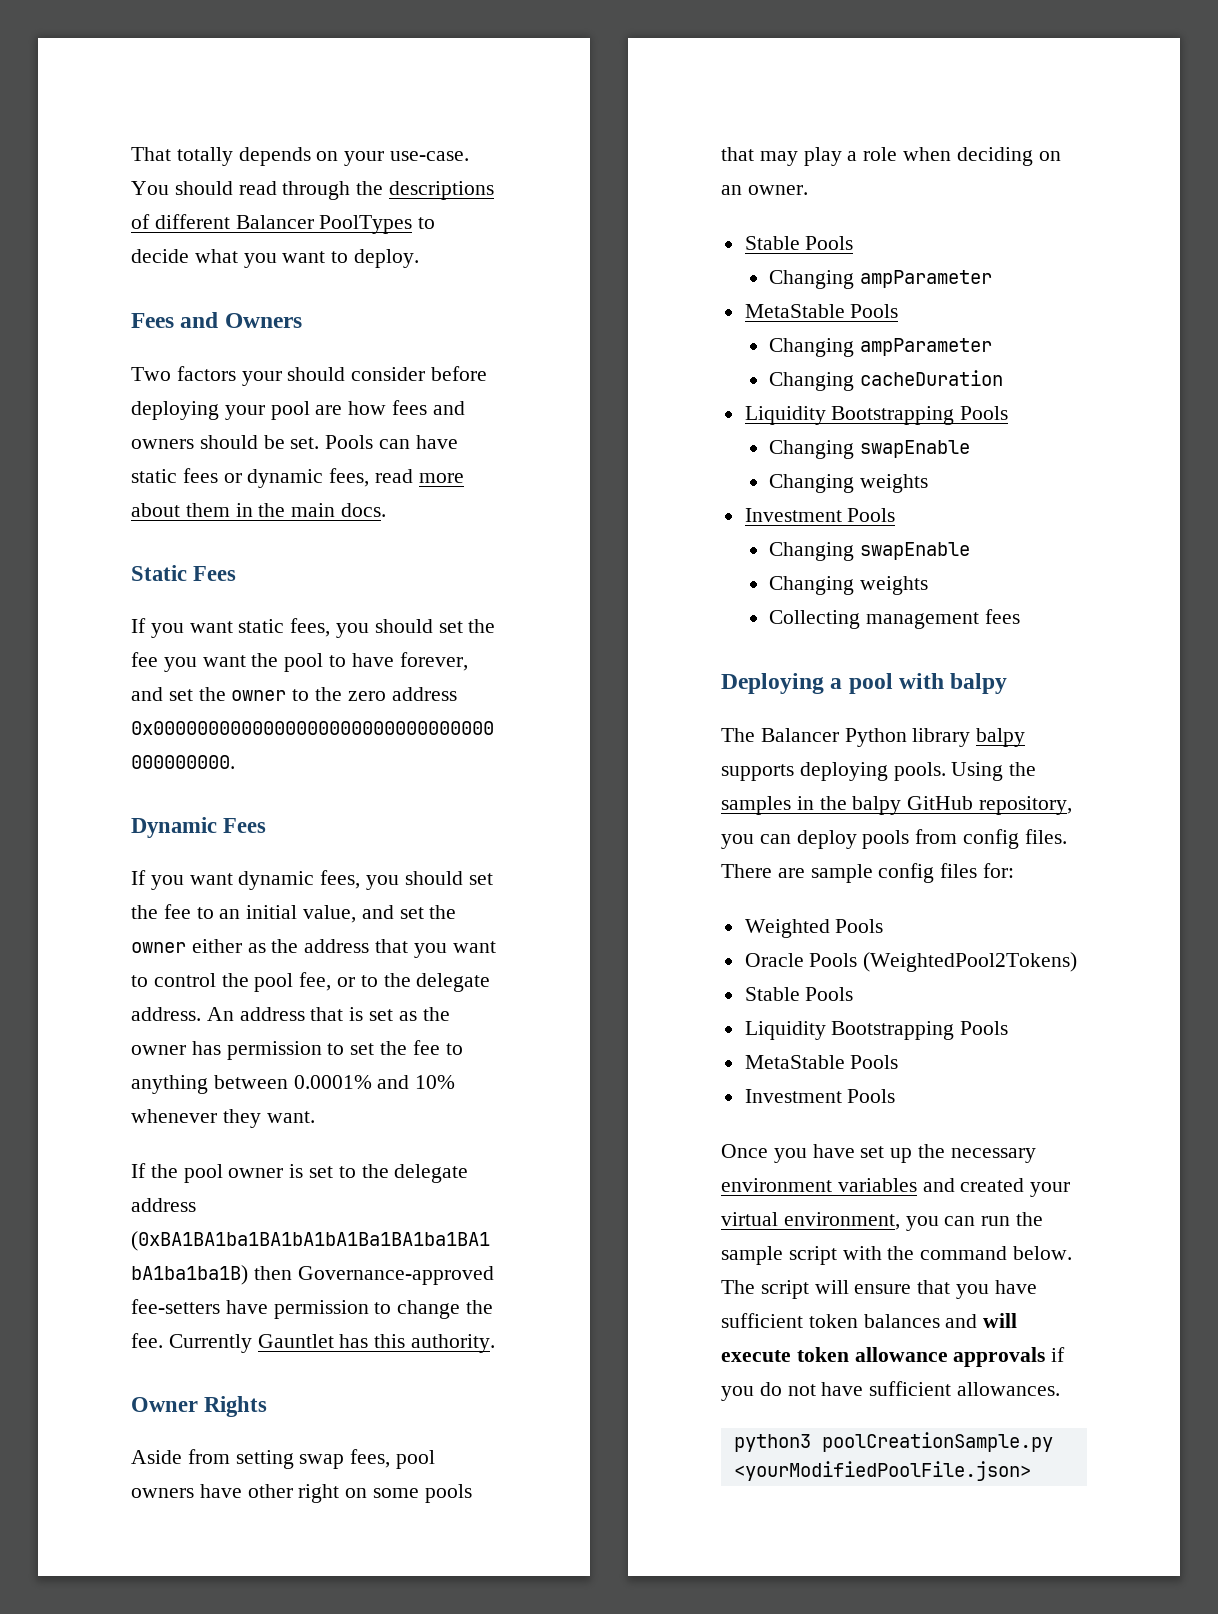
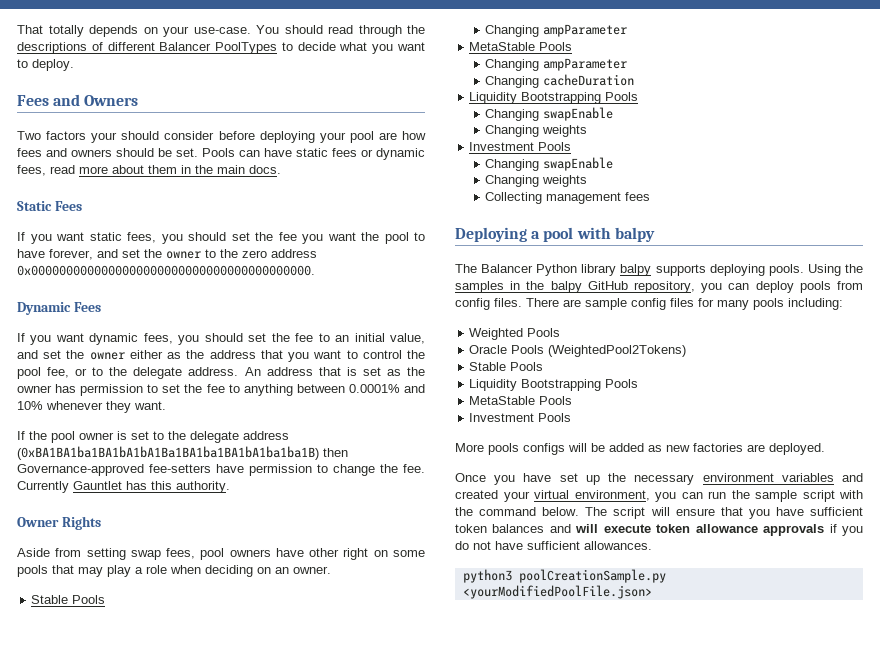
[983,863,1015,878] for: -> [698,298,843,310] for many pools including:
(896, 1096) none -> [455,443,825,455] // More pools configs will be added as new factories are deployed.

